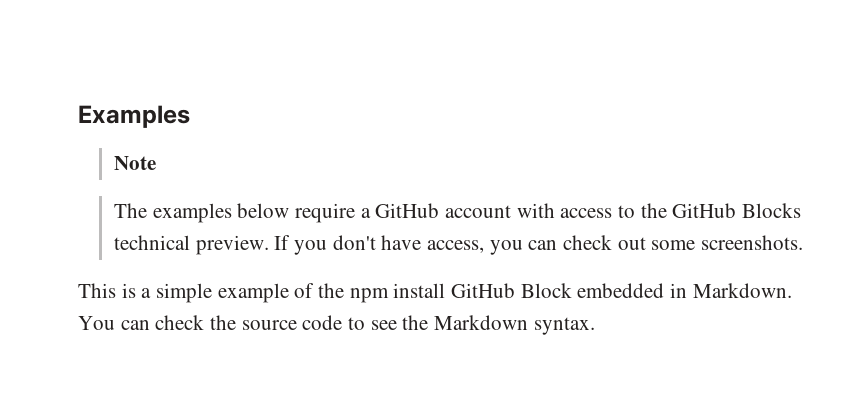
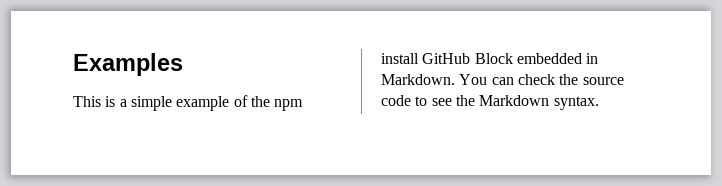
[113,156,156,170] [113,203,801,223] [113,235,803,255] // Note // The examples below require a GitHub account with access to the GitHub Blocks technical preview. If you don't have access, you can check out some screenshots. -> (183, 64) none

